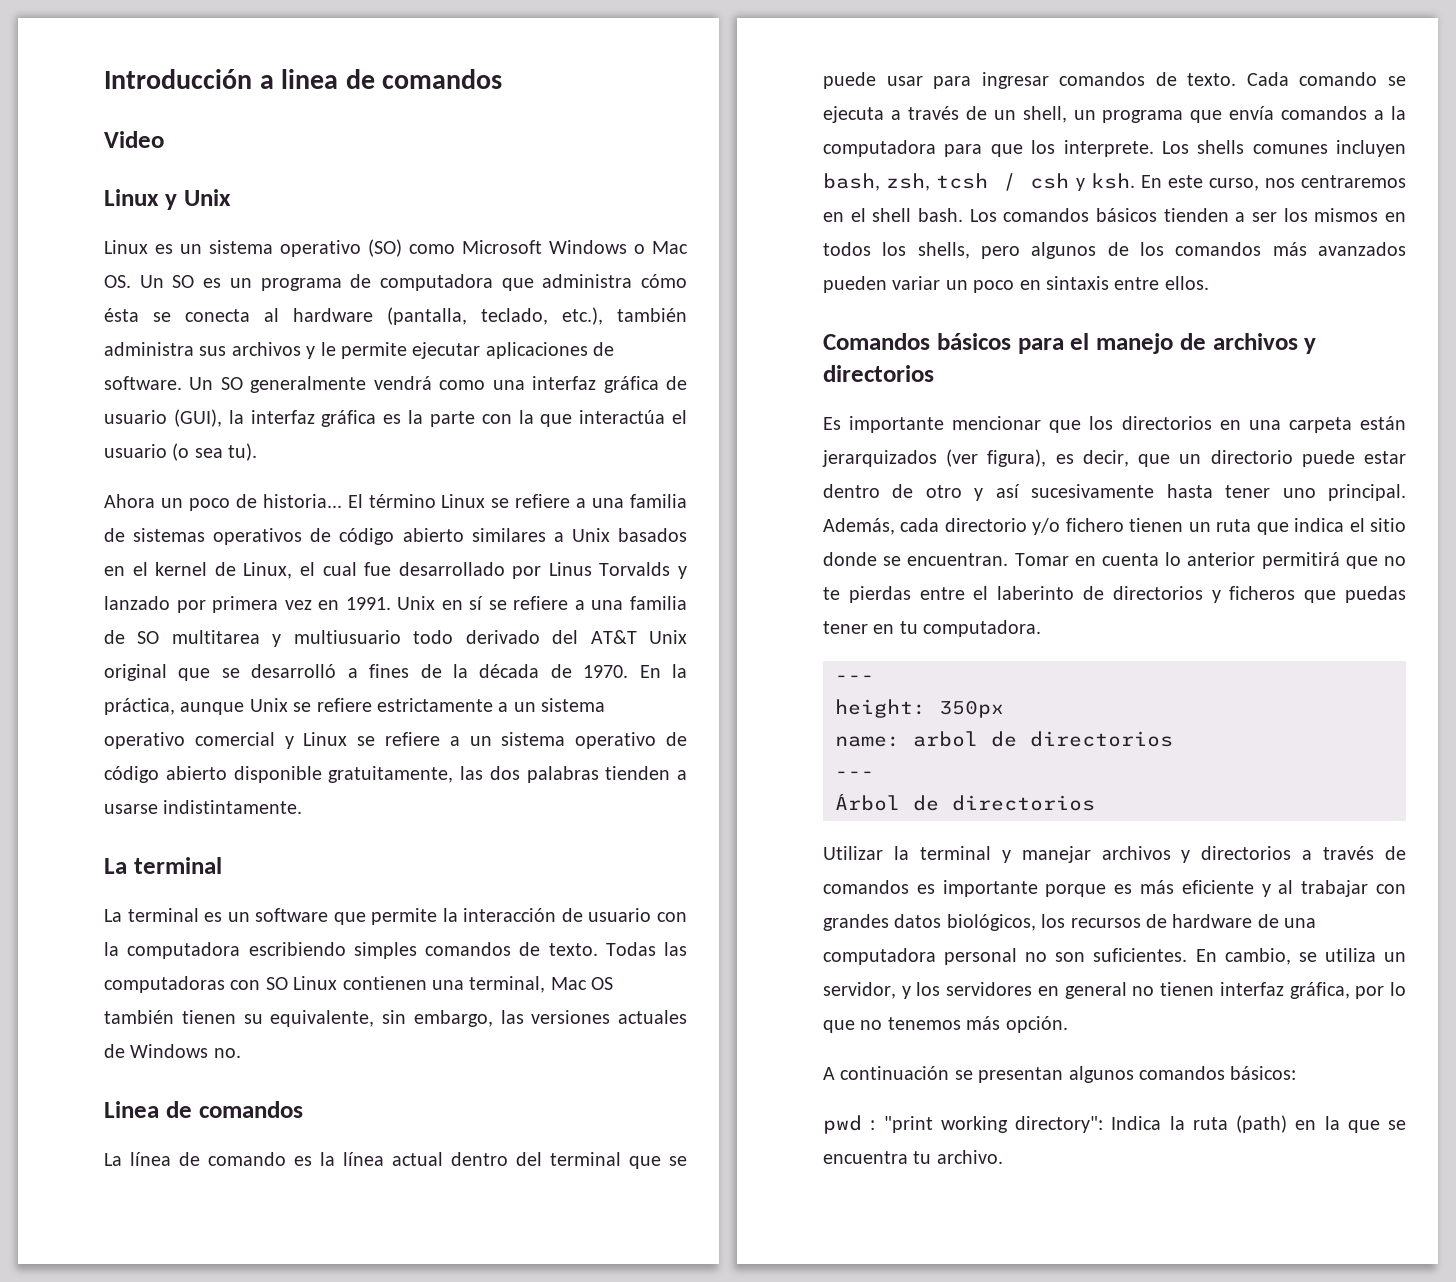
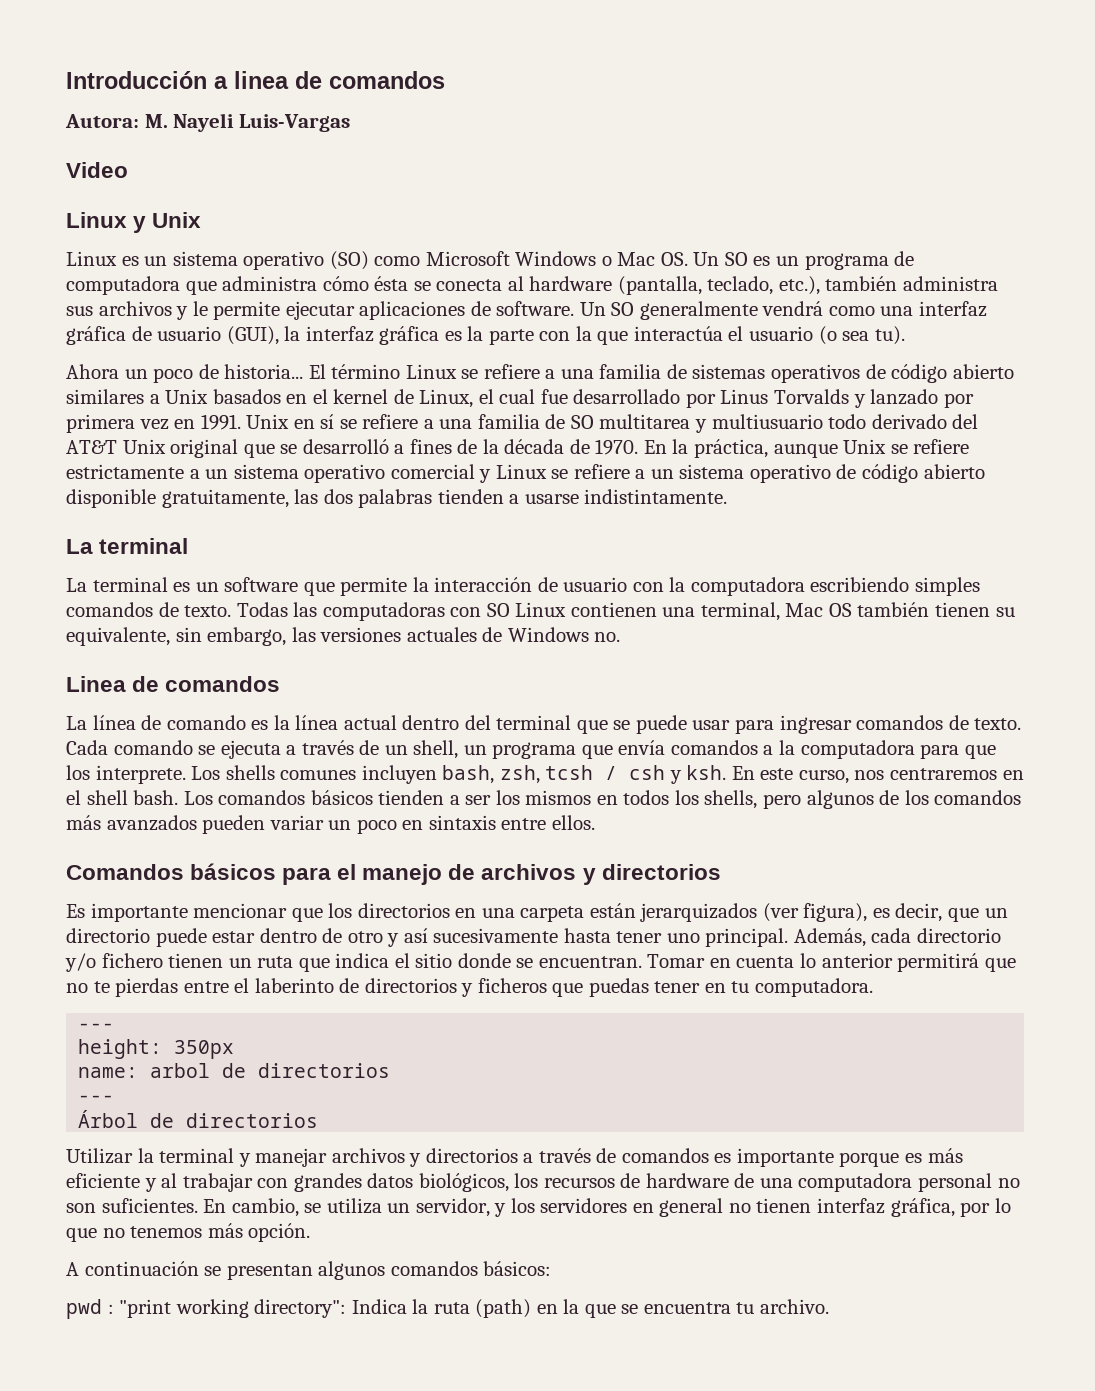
(503, 79) none -> [65,113,350,132] // Autora: M. Nayeli Luis-Vargas

